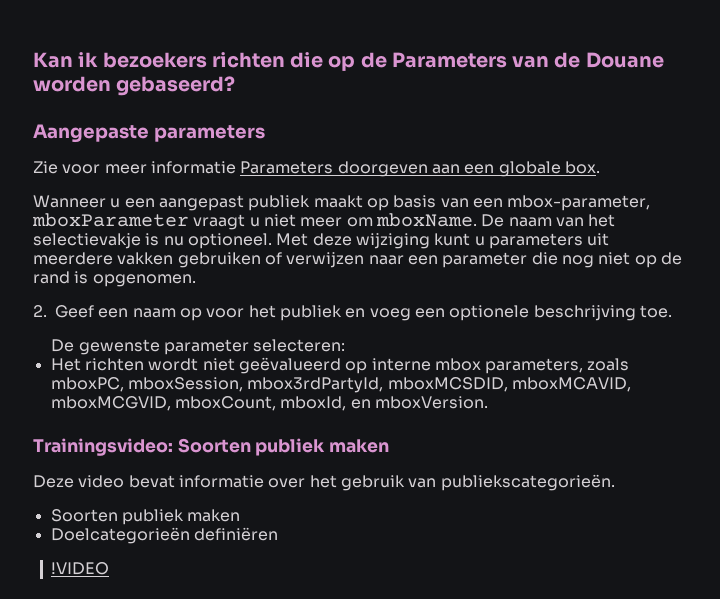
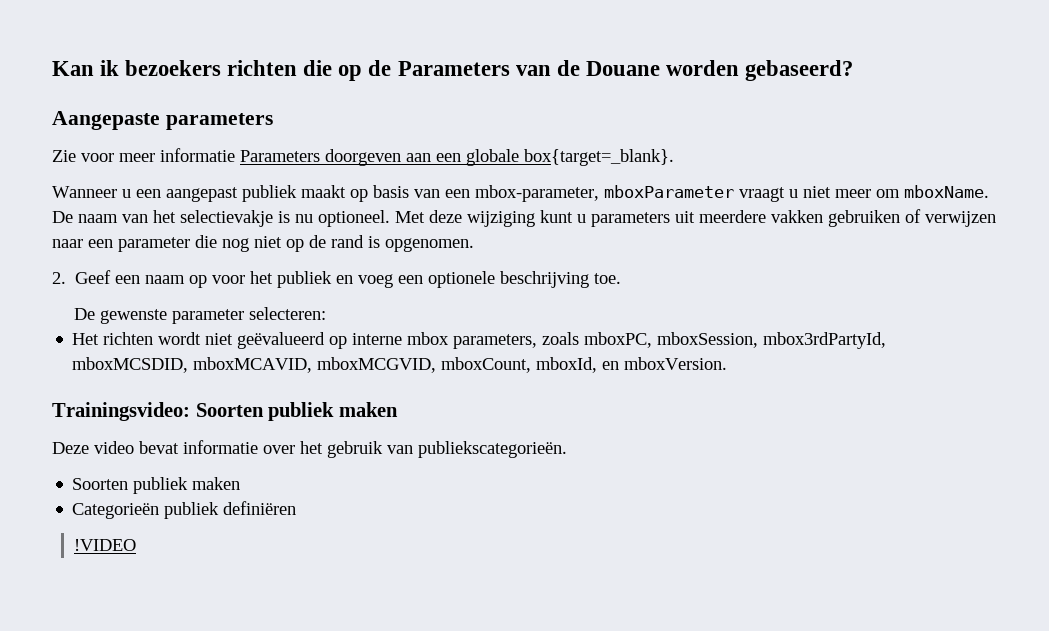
[564,161,600,174] box. -> [524,149,674,166] box{target=_blank}.
[50,527,190,544] Doelcategorieën -> [72,502,220,519] Categorieën publiek

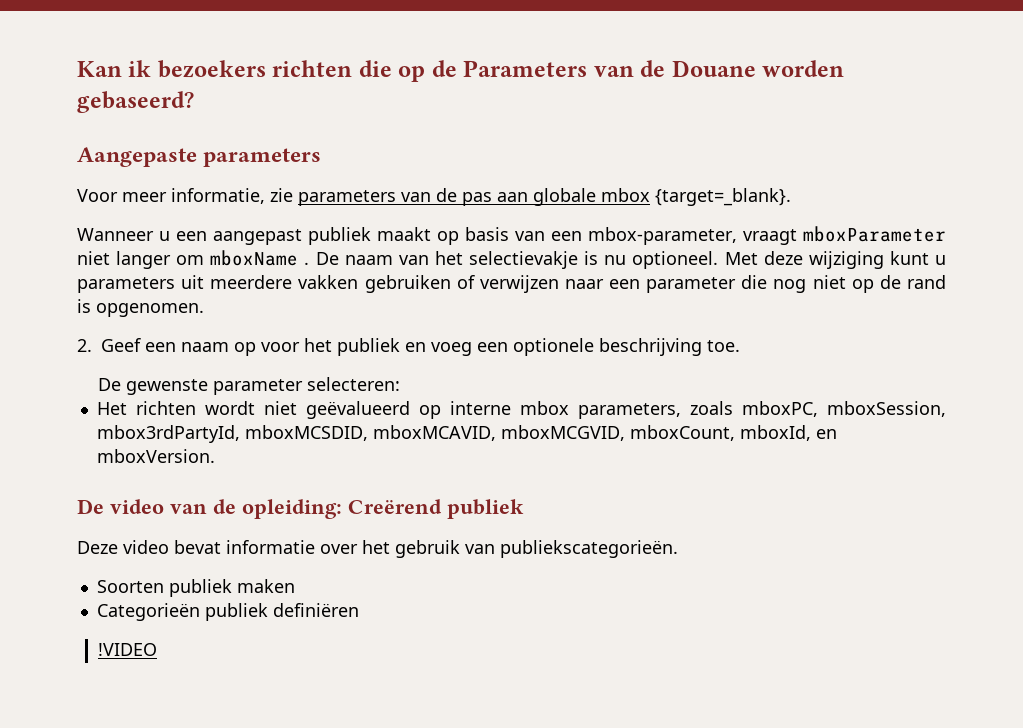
[52,148,674,166] Zie voor meer informatie Parameters doorgeven aan een globale box{target=_blank}. -> [77,188,791,206] Voor meer informatie, zie parameters van de pas aan globale mbox {target=_blank}.
[604,185,989,202] mboxParameter vraagt u niet meer om mboxName. -> [743,226,946,245] [77,250,310,269] vraagt mboxParameter niet langer om mboxName .
[52,402,398,421] Trainingsvideo: Soorten publiek maken -> [77,499,524,519] De video van de opleiding: Creërend publiek

